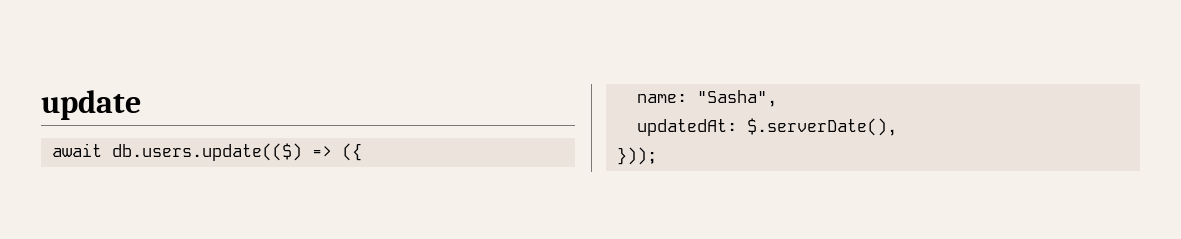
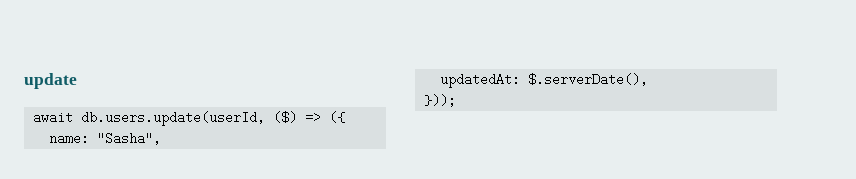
[111,143,302,161] db.users.update(($) -> [80,111,297,126] db.users.update(userId, ($)

